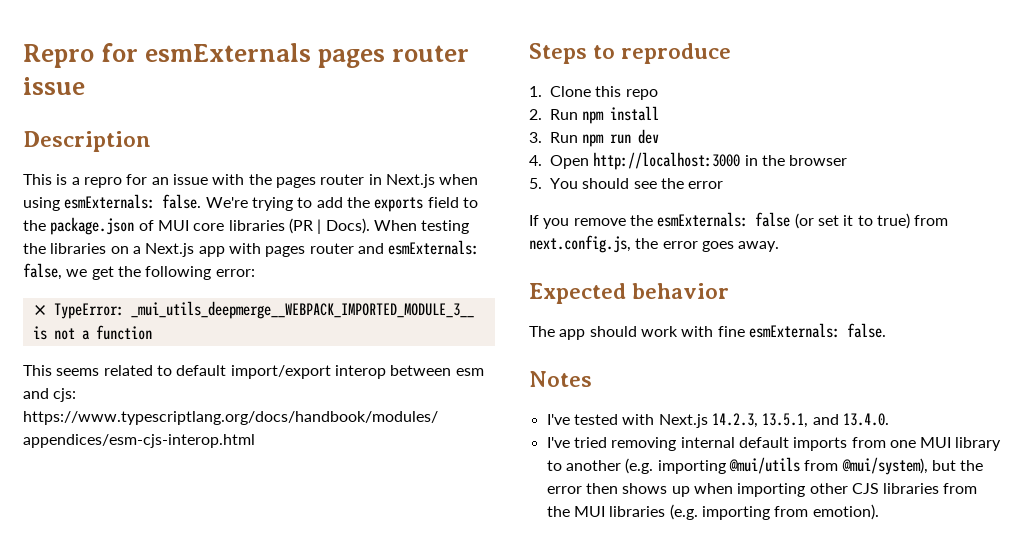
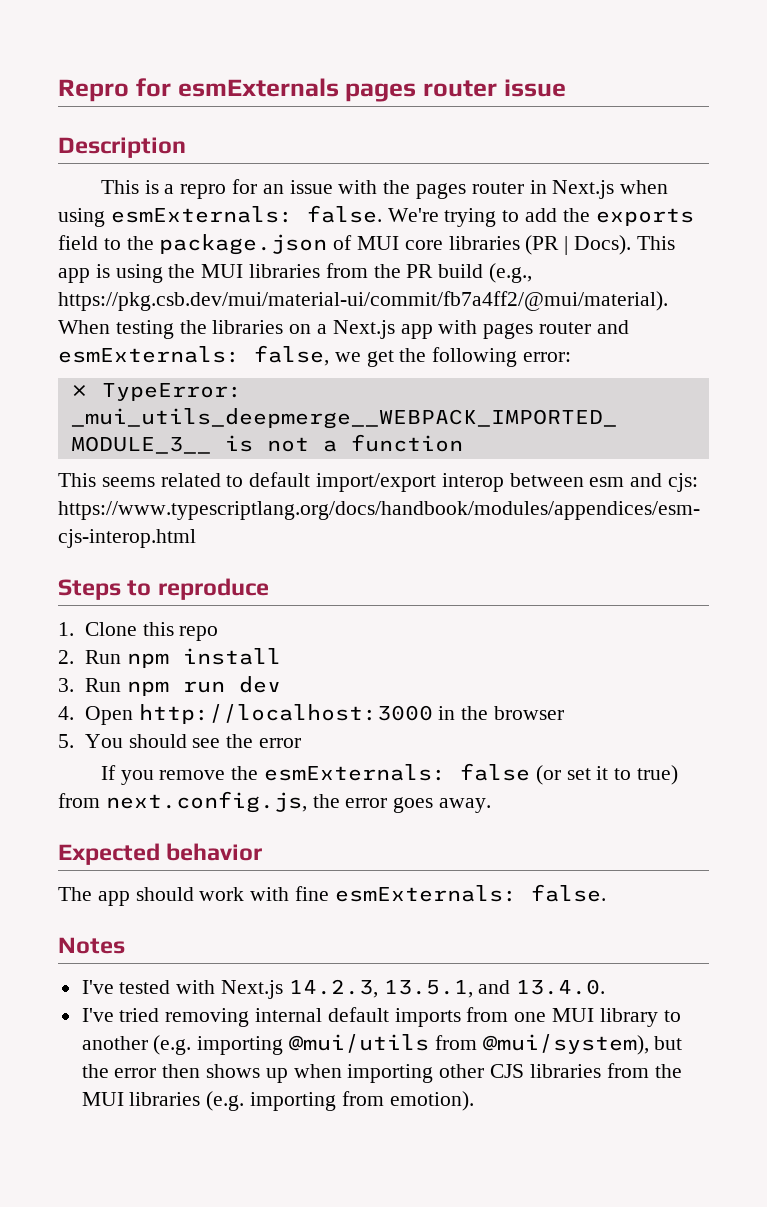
(370, 226) none -> [636,236,675,250] [58,263,533,283] [58,291,668,311] This app is using the MUI libraries from the PR build (e.g., https://pkg.csb.dev/mui/material-ui/commit/fb7a4ff2/@mui/material).

